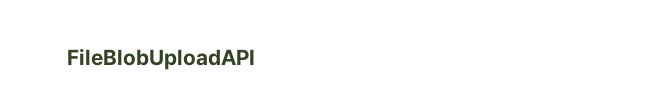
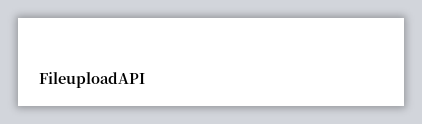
[67,48,255,70] FileBlobUploadAPI -> [39,72,145,88] FileuploadAPI

